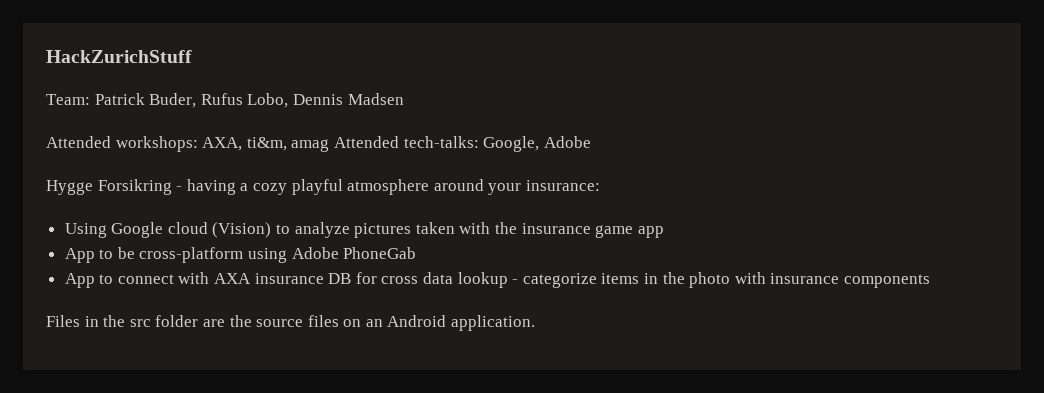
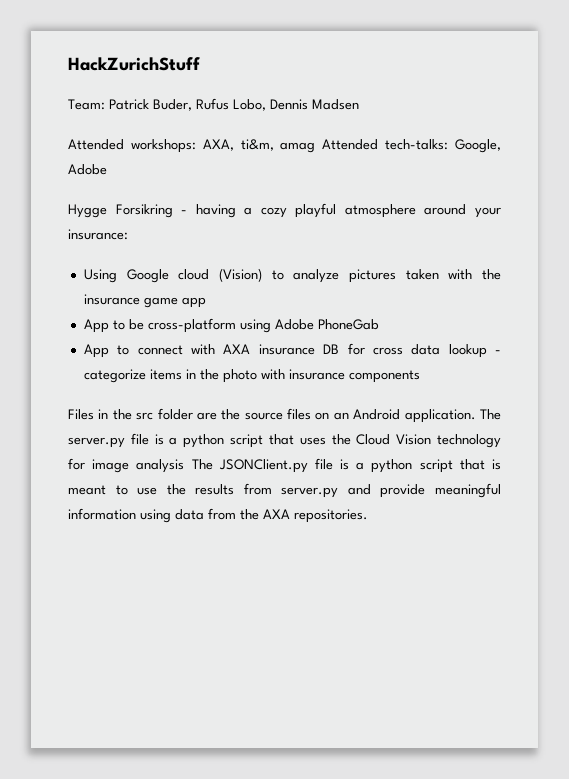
(536, 323) none -> [479,409,501,420] [68,433,501,448] [68,458,502,473] [68,483,501,498] [68,508,368,523] The server.py file is a python script that uses the Cloud Vision technology for image analysis The JSONClient.py file is a python script that is meant to use the results from server.py and provide meaningful information using data from the AXA repositories.

